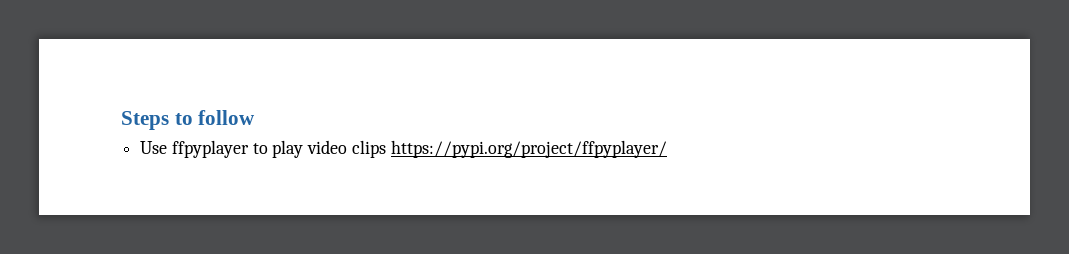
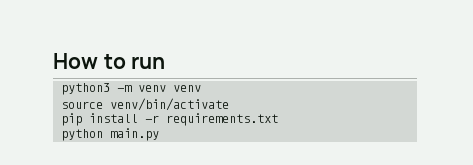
[121,110,256,130] [140,140,667,158] Steps to follow // Use ffpyplayer to play video clips https://pypi.org/project/ffpyplayer/ -> [53,53,166,69] [61,83,202,95] [61,98,230,111] [61,113,279,126] [61,128,160,141] How to run // python3 -m venv venv // source venv/bin/activate // pip install -r requirements.txt // python main.py

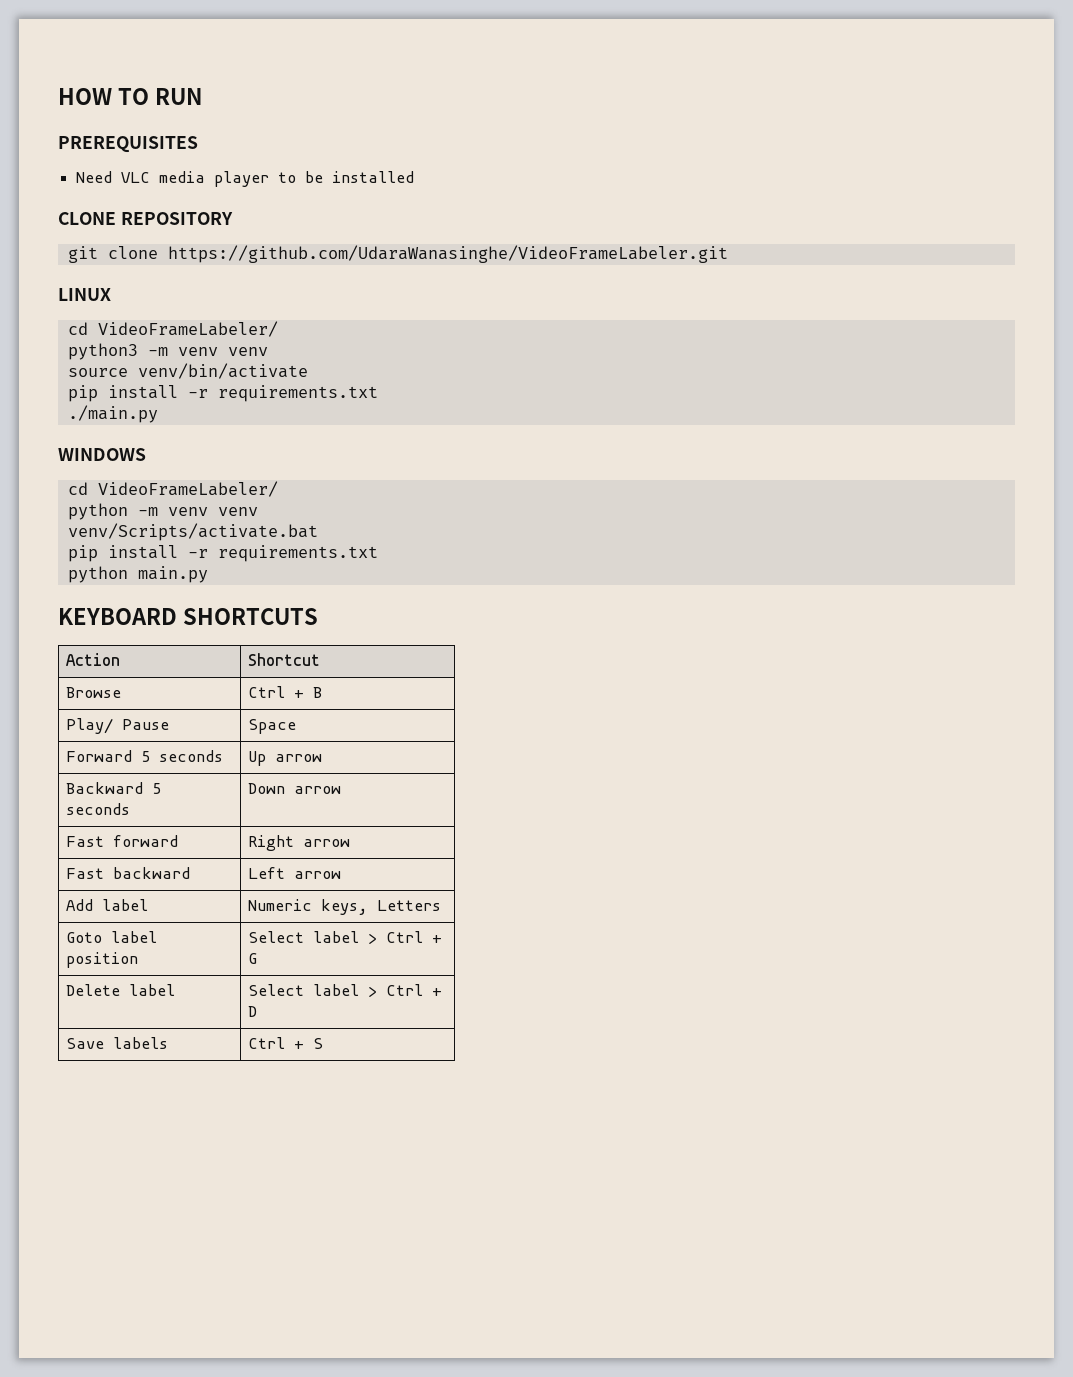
[53,53,166,69] How to run -> [58,88,202,105] [58,136,198,153] [76,171,415,187] [58,212,233,225] [67,245,728,263] [58,288,111,301] [67,321,278,337] HOW TO RUN // PREREQUISITES // Need VLC media player to be installed // CLONE REPOSITORY // git clone https://github.com/UdaraWanasinghe/VideoFrameLabeler.git // LINUX // cd VideoFrameLabeler/
[61,128,160,141] python main.py -> [67,405,158,423] [58,448,146,461] [67,481,278,497] [67,503,258,520] [67,523,318,541] [67,545,378,562] [67,566,208,583] [58,608,318,625] [66,653,121,666] [248,653,321,666] [66,687,122,698] [248,686,323,698] [66,718,170,734] [248,719,297,734] [66,750,224,762] [248,751,323,766] [66,782,162,794] [66,803,131,815] [248,783,342,794] [66,835,179,847] [248,835,351,851] [66,867,191,879] [248,867,342,879] [66,899,149,911] [248,899,442,915] [66,931,158,943] [66,952,139,968] [248,931,443,944] [248,953,258,964] [66,984,176,996] [248,984,443,997] [248,1006,258,1017] [66,1037,169,1049] [248,1037,324,1049] ./main.py // WINDOWS // cd VideoFrameLabeler/ // python -m venv venv // venv/Scripts/activate.bat // pip install -r requirements.txt // python main.py // KEYBOARD SHORTCUTS // Action | Shortcut // Browse | Ctrl + B // Play/ Pause | Space // Forward 5 seconds | Up arrow // Backward 5 seconds | Down arrow // Fast forward | Right arrow // Fast backward | Left arrow // Add label | Numeric keys, Letters // Goto label position | Select label > Ctrl + G // Delete label | Select label > Ctrl + D // Save labels | Ctrl + S

